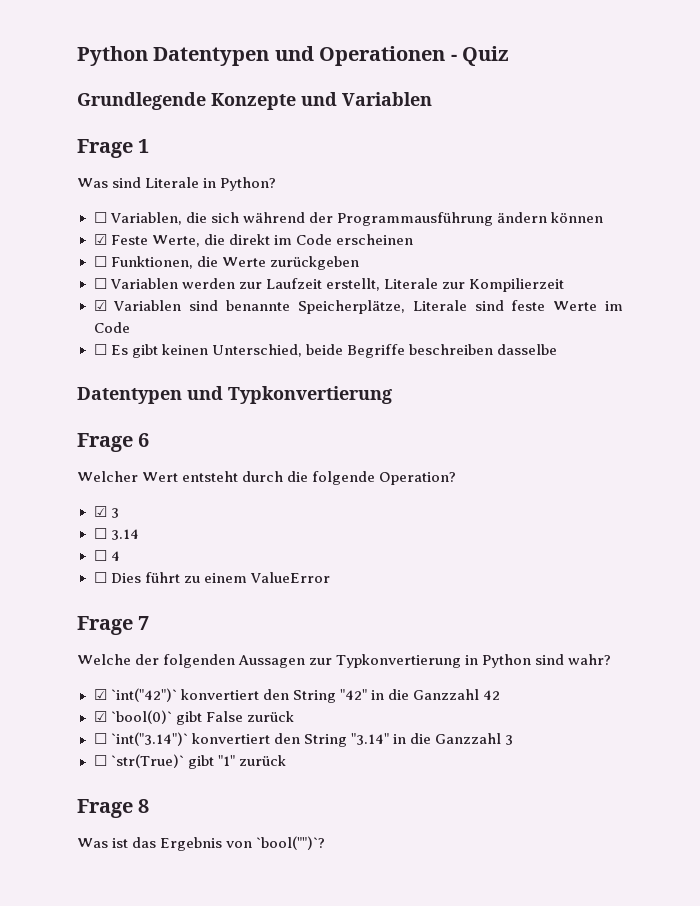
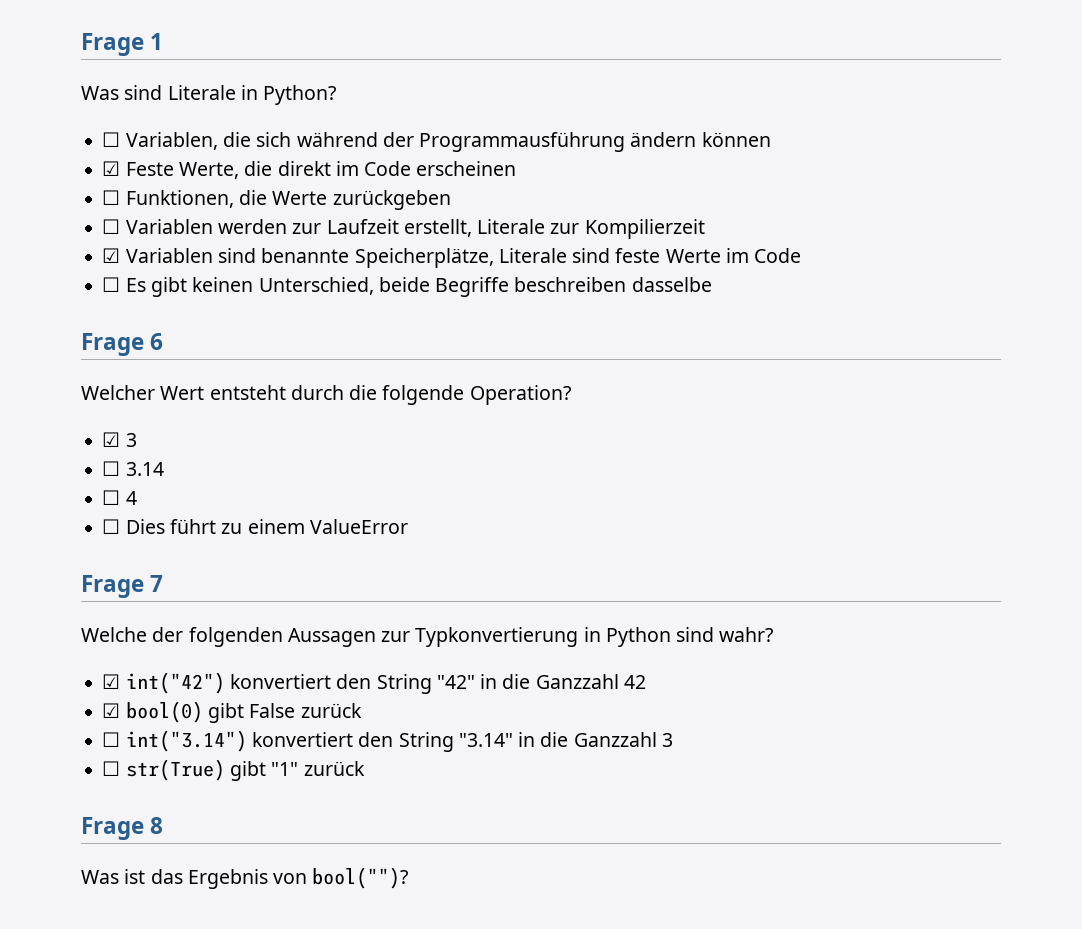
[77,46,509,66] [77,92,432,110] Python Datentypen und Operationen - Quiz // Grundlegende Konzepte und Variablen // -> (81, 44) none
[77,386,392,404] // Datentypen und Typkonvertierung -> (712, 284) none
[110,688,177,702] `int("42")` -> [125,672,225,694] int("42")
[110,710,172,724] `bool(0)` -> [125,701,203,723] bool(0)
[110,732,188,746] `int("3.14")` -> [125,730,247,752] int("3.14")
[110,754,184,768] `str(True)` -> [125,759,225,781] str(True)
[256,836,326,850] `bool("")`? -> [312,867,409,889] bool("")?

